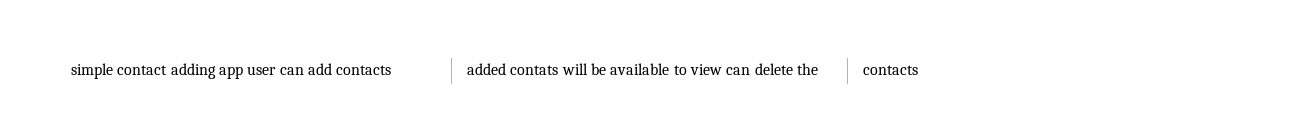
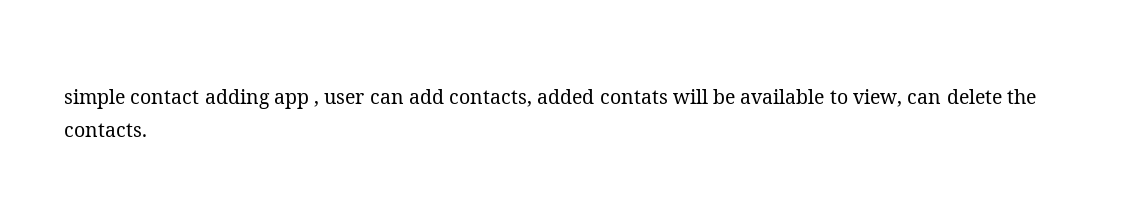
(243, 72) none -> [314,101,320,107] ,
[336,65,392,75] contacts -> [449,90,533,107] contacts,
[689,64,722,75] view -> [852,89,902,107] view,
[863,65,918,75] contacts -> [64,123,147,137] contacts.

